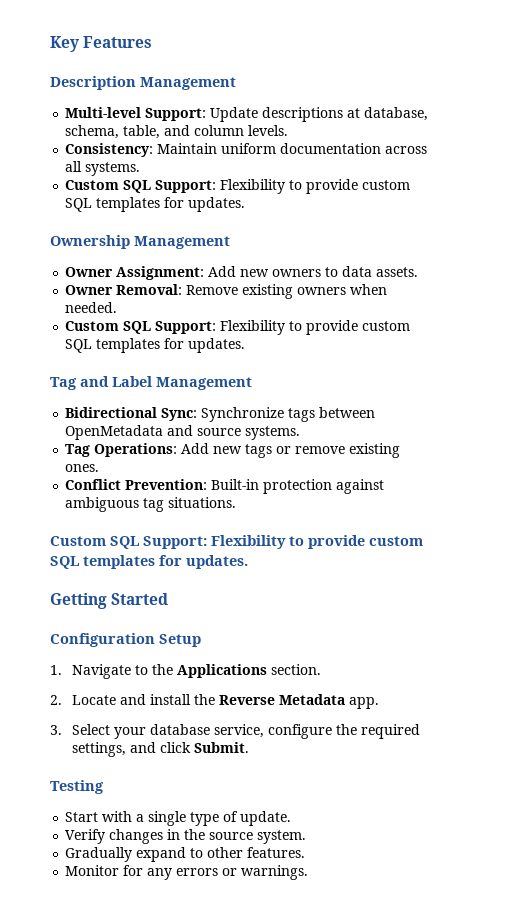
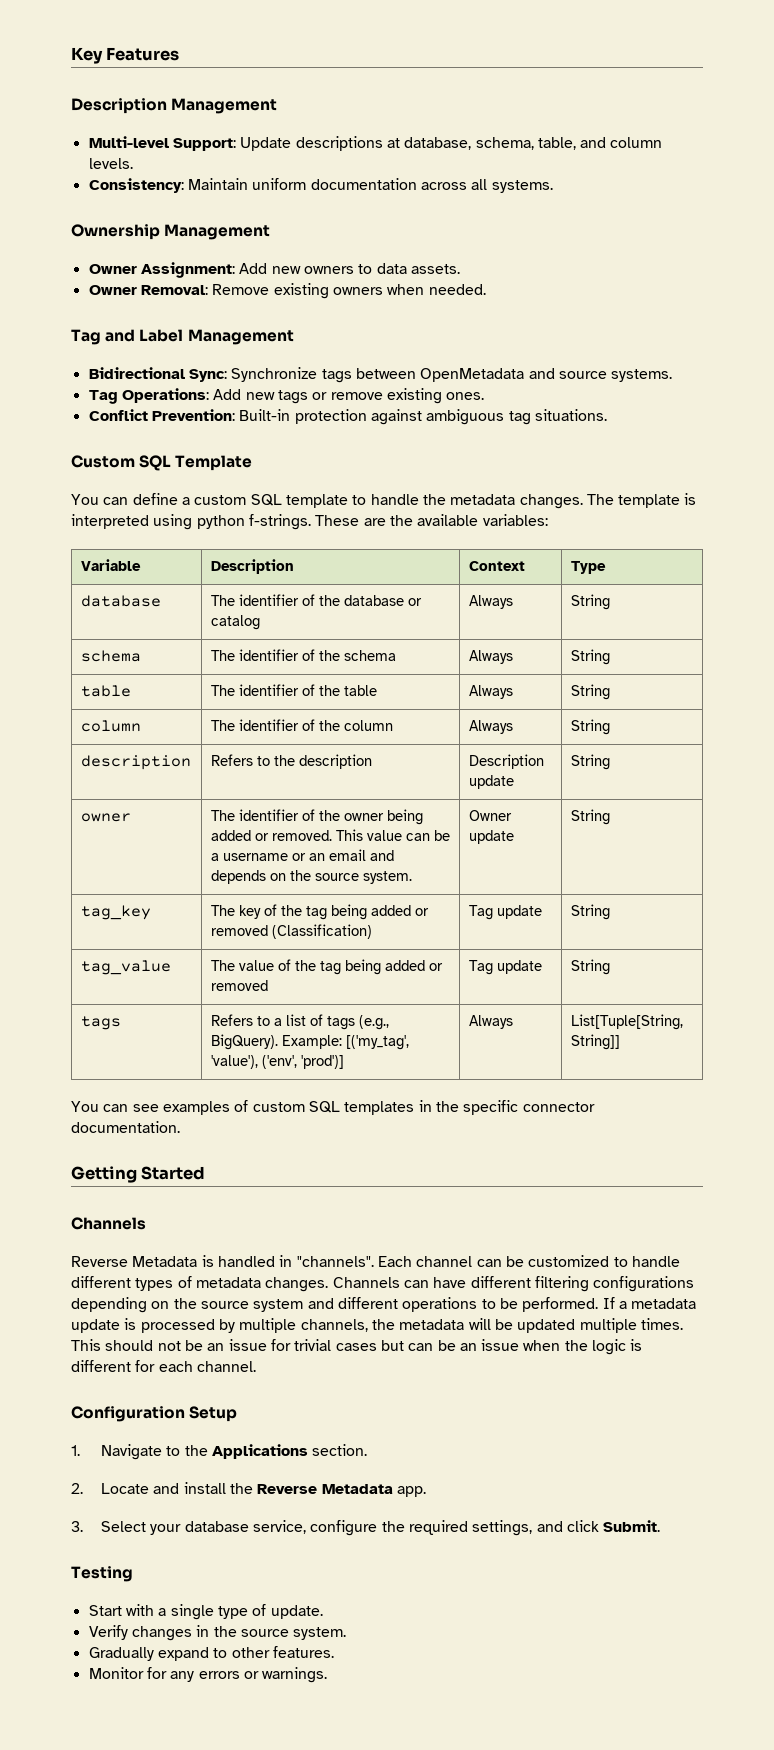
[65,179,411,194] [65,197,246,212] // Custom SQL Support: Flexibility to provide custom SQL templates for updates. -> (553, 186) none
[65,320,411,335] [65,338,246,353] // Custom SQL Support: Flexibility to provide custom SQL templates for updates. -> (486, 289) none
[143,535,423,549] [50,555,248,569] [50,593,169,609] Support: Flexibility to provide custom SQL templates for updates. // Getting Started -> [175,455,253,471] [71,493,697,509] [71,514,548,530] [80,559,141,571] [210,559,294,574] [468,561,525,571] [570,561,606,574] [80,595,161,607] [210,594,422,606] [210,615,260,630] [468,595,513,609] [570,594,610,610] [80,650,141,662] [210,649,396,661] [468,650,513,664] [570,649,610,665] [80,685,131,697] [210,684,377,696] [468,685,513,699] [570,684,610,700] [80,720,141,732] [210,719,393,731] [468,720,513,734] [570,719,610,735] [80,755,191,770] [210,754,372,769] [468,754,544,769] [468,775,514,789] [570,754,610,770] [80,813,131,822] [210,809,423,825] [210,829,450,841] [210,849,394,861] [210,870,412,884] [468,810,512,821] [468,830,514,844] [570,809,610,825] [80,905,151,920] [210,904,429,920] [210,924,372,939] [468,905,542,920] [570,904,610,920] [80,960,171,975] [210,959,443,975] [210,980,268,991] [468,960,542,975] [570,959,610,975] [80,1016,121,1030] [210,1014,389,1030] [210,1034,409,1050] [210,1055,344,1069] [468,1015,513,1029] [570,1014,683,1030] [570,1034,620,1050] [71,1100,595,1115] [71,1121,180,1133] [71,1166,206,1183] [71,1217,146,1230] [71,1255,680,1267] [71,1276,695,1292] [71,1297,697,1313] [71,1318,683,1333] [71,1339,643,1355] [71,1360,256,1372] Template // You can define a custom SQL template to handle the metadata changes. The template is interpreted using python f-strings. These are the available variables: // Variable | Description | Context | Type // database | The identifier of the database or catalog | Always | String // schema | The identifier of the schema | Always | String // table | The identifier of the table | Always | String // column | The identifier of the column | Always | String // description | Refers to the description | Description update | String // owner | The identifier of the owner being added or removed. This value can be a username or an email and depends on the source system. | Owner update | String // tag_key | The key of the tag being added or removed (Classification) | Tag update | String // tag_value | The value of the tag being added or removed | Tag update | String // tags | Refers to a list of tags (e.g., BigQuery). Example: [('my_tag', 'value'), ('env', 'prod')] | Always | List[Tuple[String, String]] // You can see examples of custom SQL templates in the specific connector documentation. // Getting Started // Channels // Reverse Metadata is handled in "channels". Each channel can be customized to handle different types of metadata changes. Channels can have different filtering configurations depending on the source system and different operations to be performed. If a metadata update is processed by multiple channels, the metadata will be updated multiple times. This should not be an issue for trivial cases but can be an issue when the logic is different for each channel.

